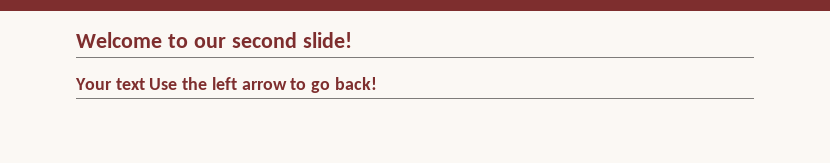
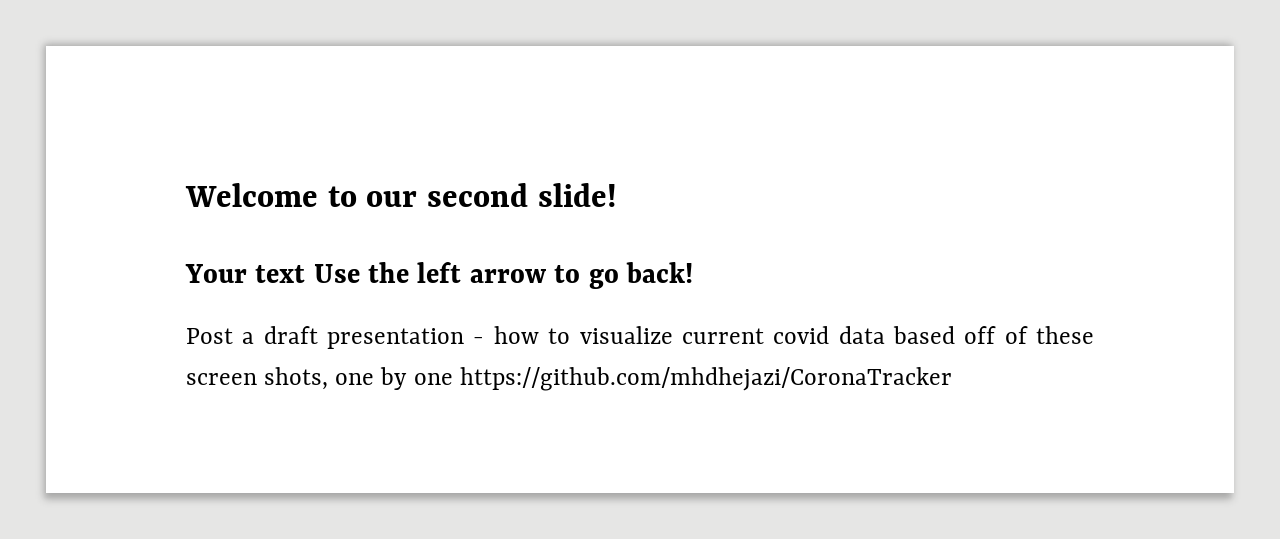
(377, 83) none -> [186,326,1094,349] [186,367,952,391] // Post a draft presentation - how to visualize current covid data based off of these screen shots, one by one https://github.com/mhdhejazi/CoronaTracker

